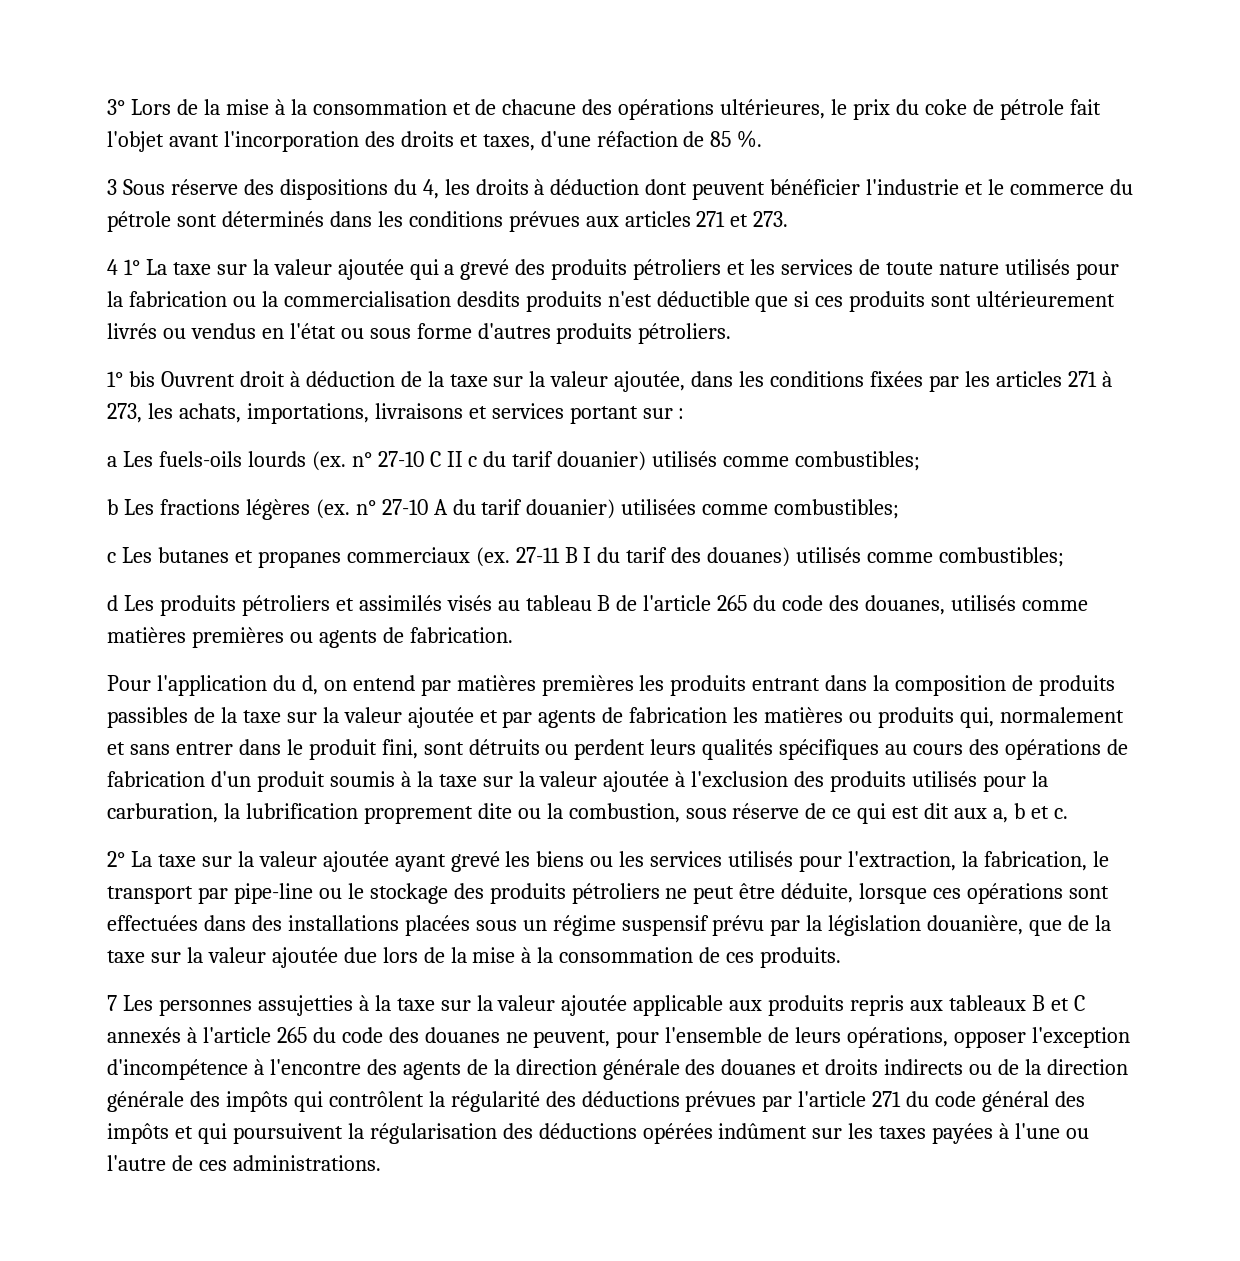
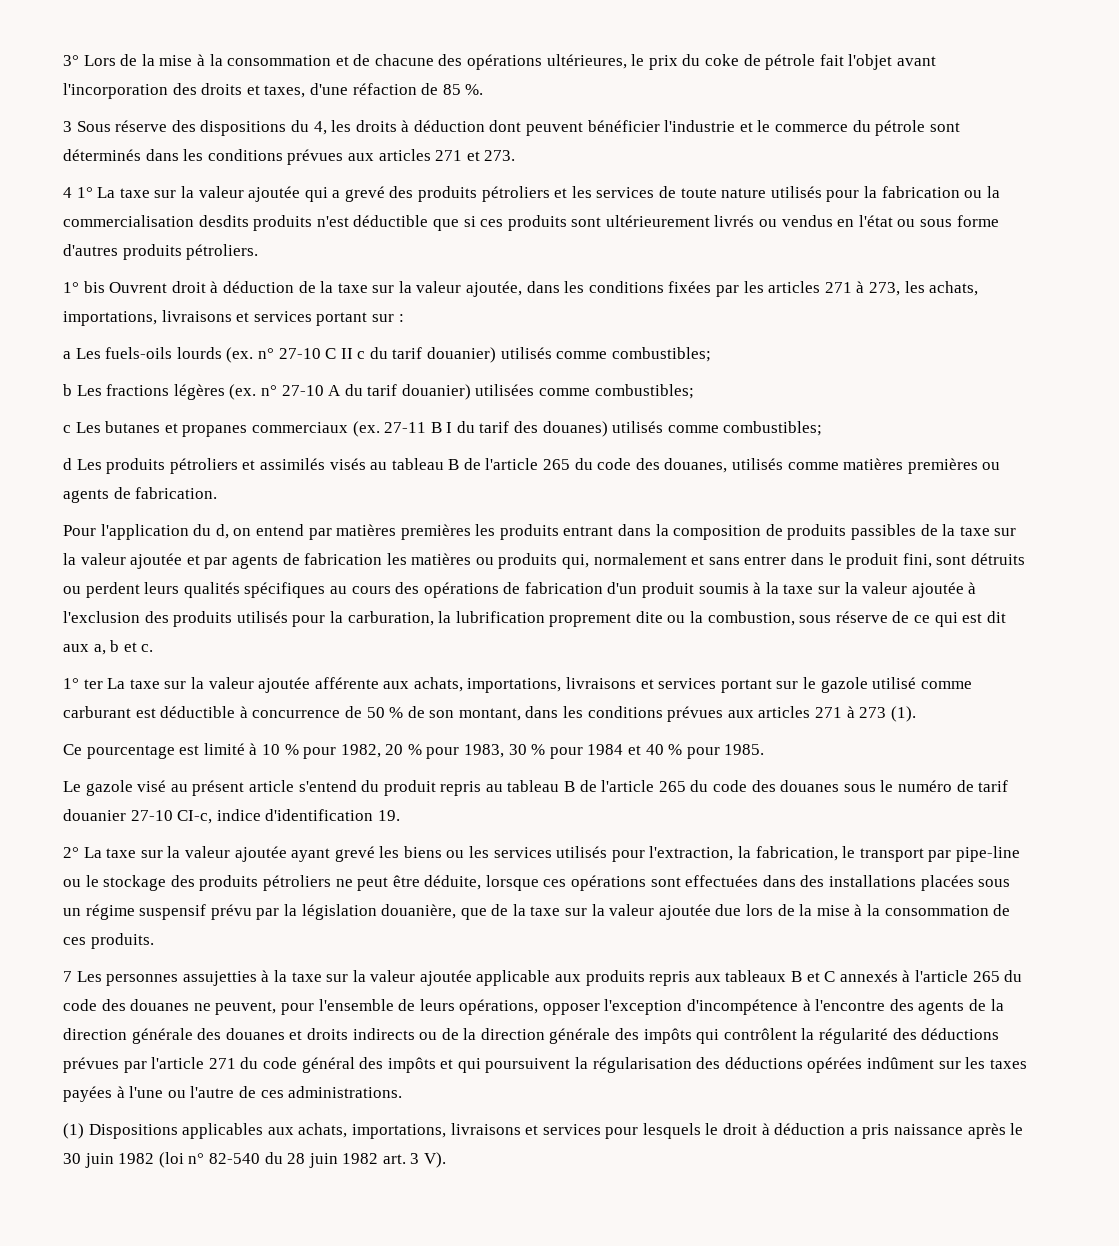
(1068, 813) none -> [63,677,972,693] [63,706,916,722] [63,743,765,759] [63,780,1009,796] [63,809,400,824] // 1° ter La taxe sur la valeur ajoutée afférente aux achats, importations, livraisons et services portant sur le gazole utilisé comme carburant est déductible à concurrence de 50 % de son montant, dans les conditions prévues aux articles 271 à 273 (1). // Ce pourcentage est limité à 10 % pour 1982, 20 % pour 1983, 30 % pour 1984 et 40 % pour 1985. // Le gazole visé au présent article s'entend du produit repris au tableau B de l'article 265 du code des douanes sous le numéro de tarif douanier 27-10 CI-c, indice d'identification 19.
(381, 1163) none -> [63,1123,1024,1139] [63,1152,447,1168] // (1) Dispositions applicables aux achats, importations, livraisons et services pour lesquels le droit à déduction a pris naissance après le 30 juin 1982 (loi n° 82-540 du 28 juin 1982 art. 3 V).

